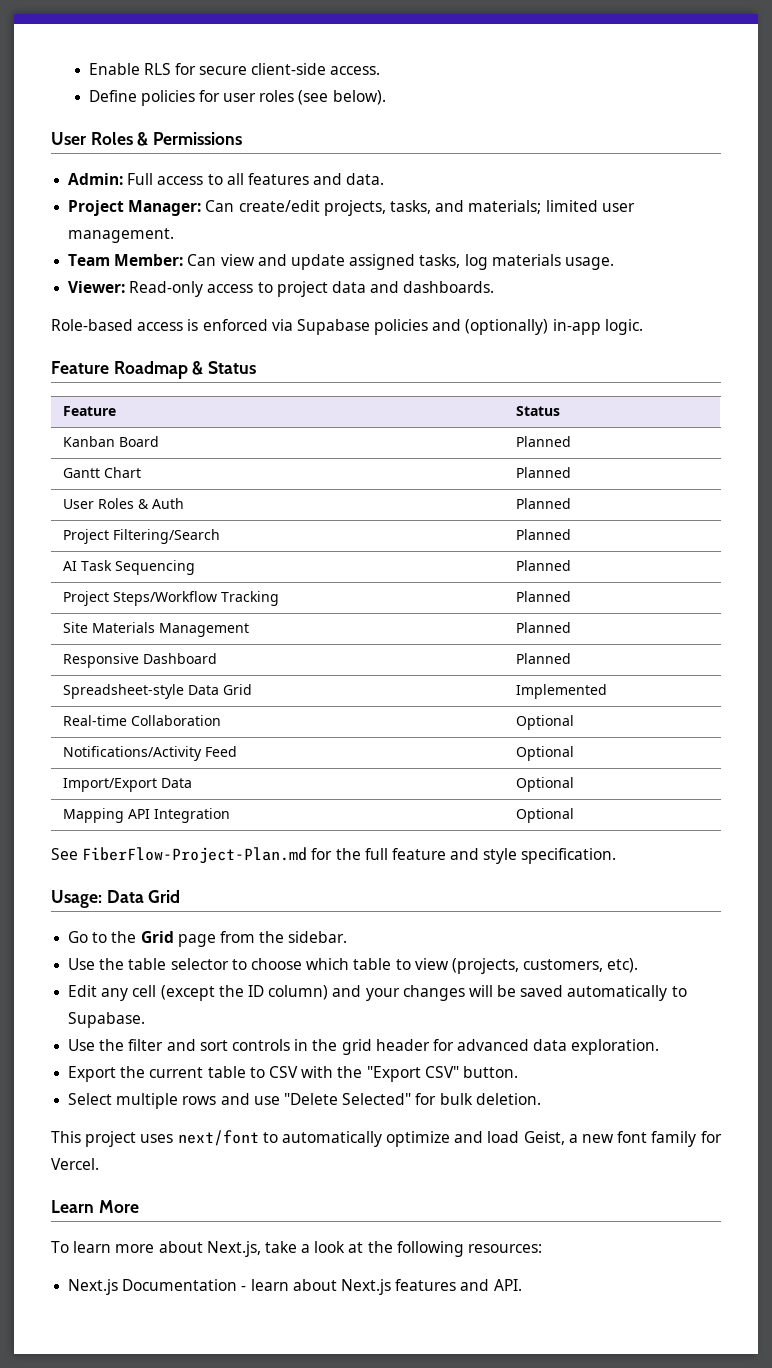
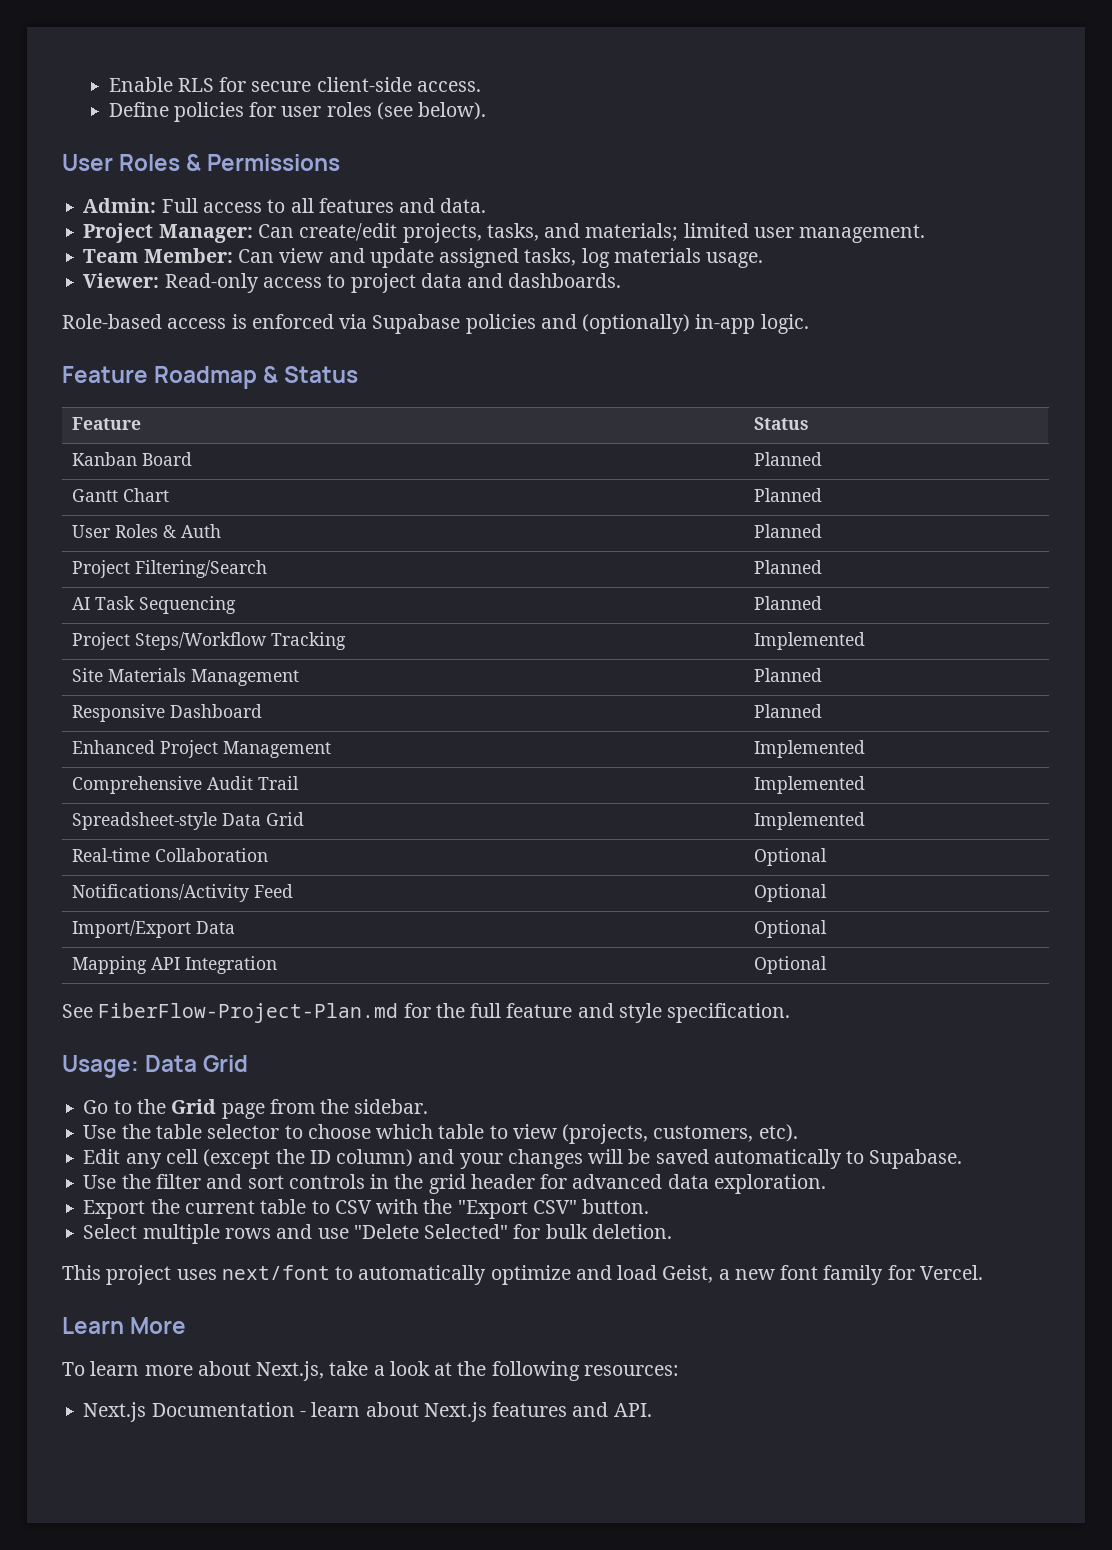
[515,591,571,602] Planned -> [754,632,866,650] Implemented
(571, 658) none -> [72,740,332,758] [754,740,866,758] [72,776,300,794] [754,776,866,794] // Enhanced Project Management | Implemented // Comprehensive Audit Trail | Implemented

